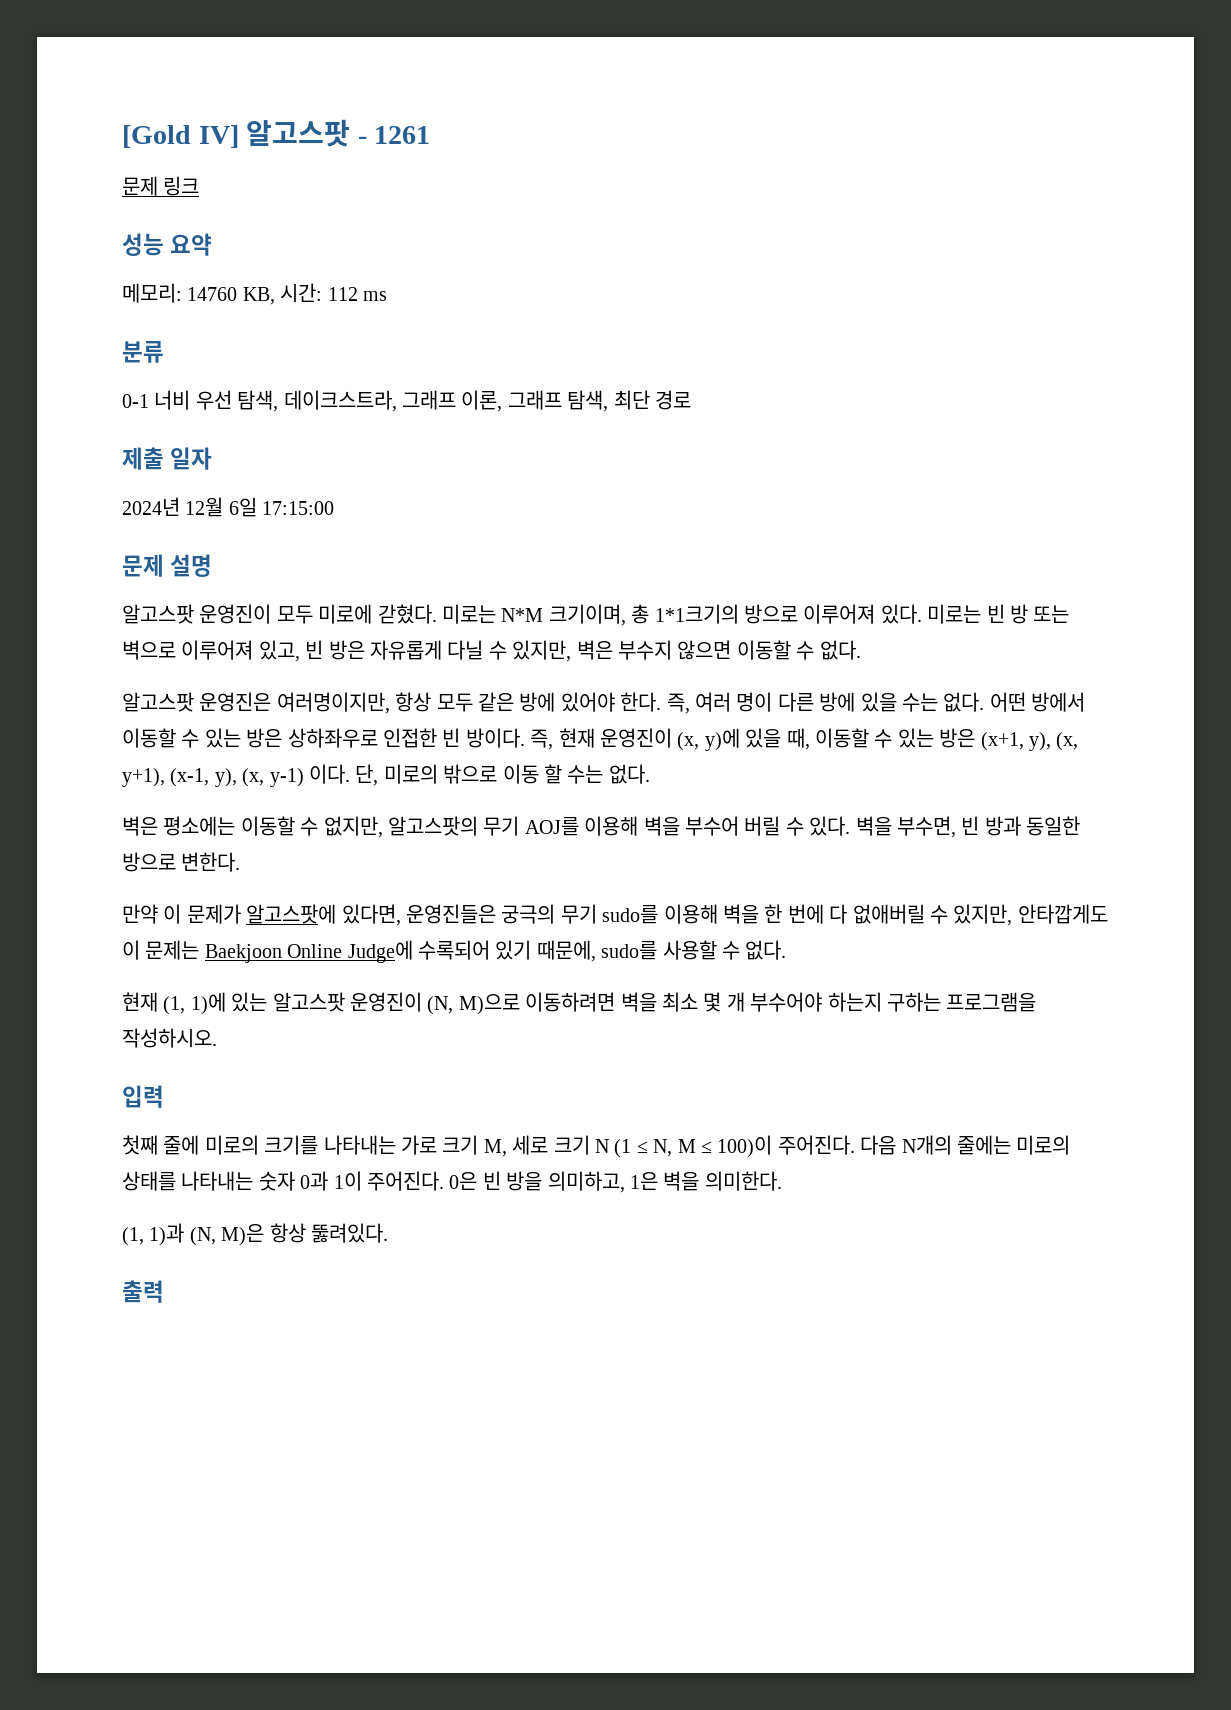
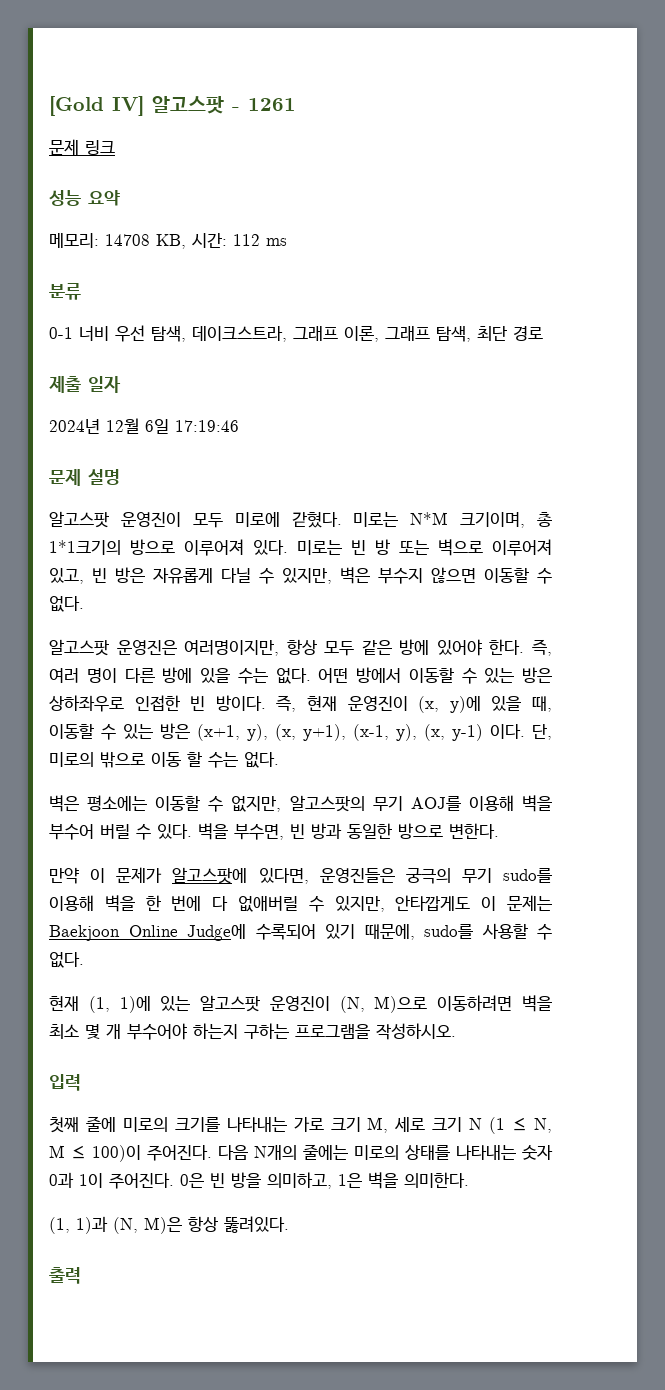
[187,287,238,301] 14760 -> [105,234,150,246] 14708
[262,501,335,515] 17:15:00 -> [175,420,239,432] 17:19:46

